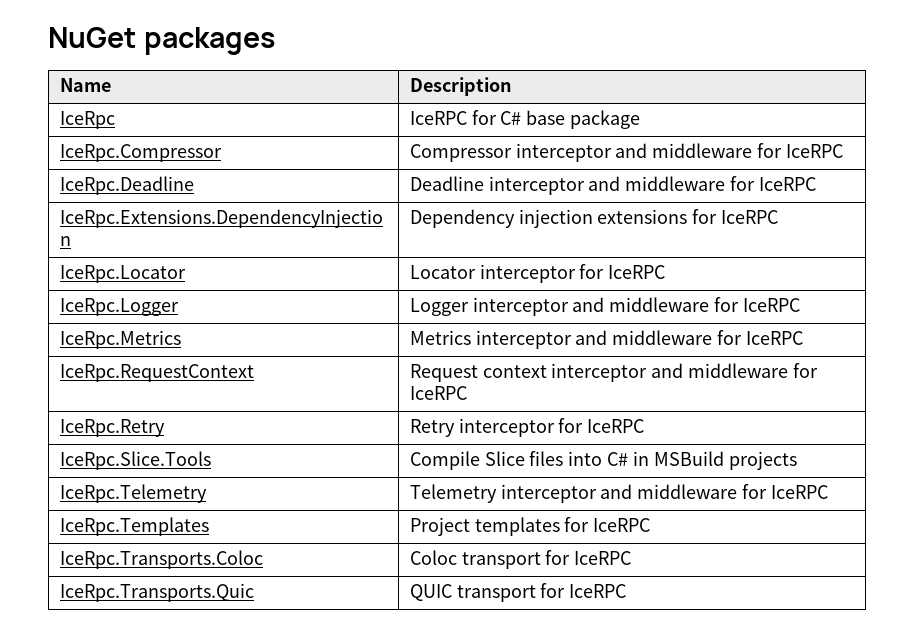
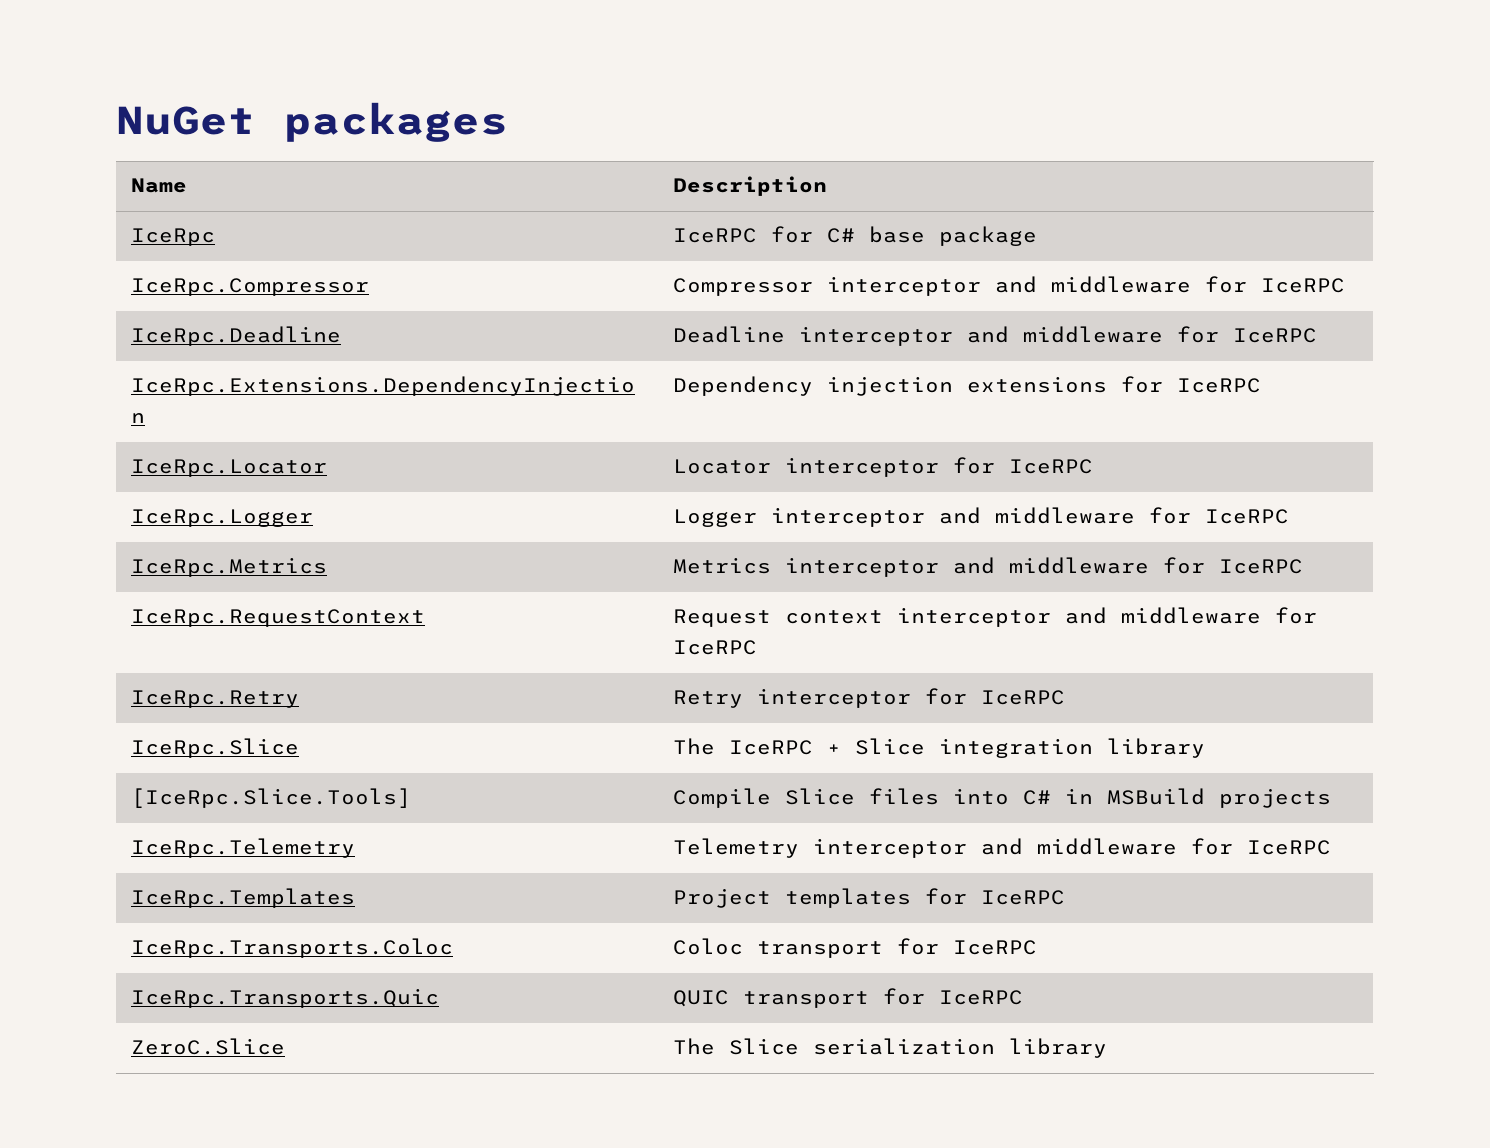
[59,451,211,470] IceRpc.Slice.Tools -> [131,738,300,758] [673,738,1206,758] [131,788,412,808] IceRpc.Slice | The IceRPC + Slice integration library // [IceRpc.Slice.Tools]
(627, 591) none -> [131,1038,286,1055] [673,1038,1108,1058] // ZeroC.Slice | The Slice serialization library

